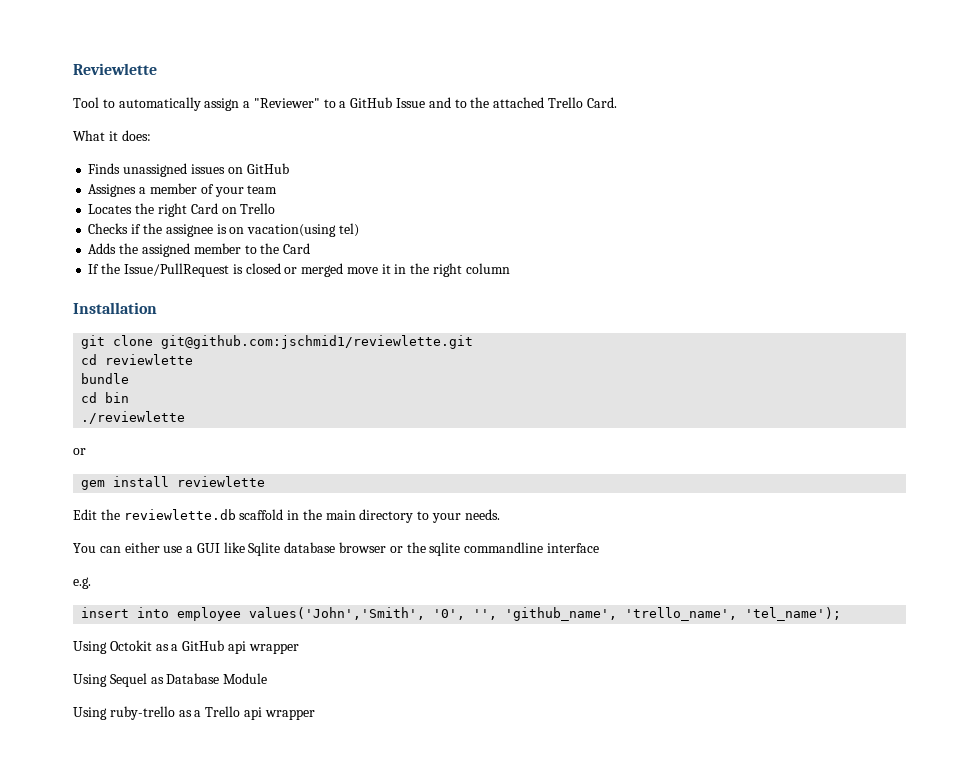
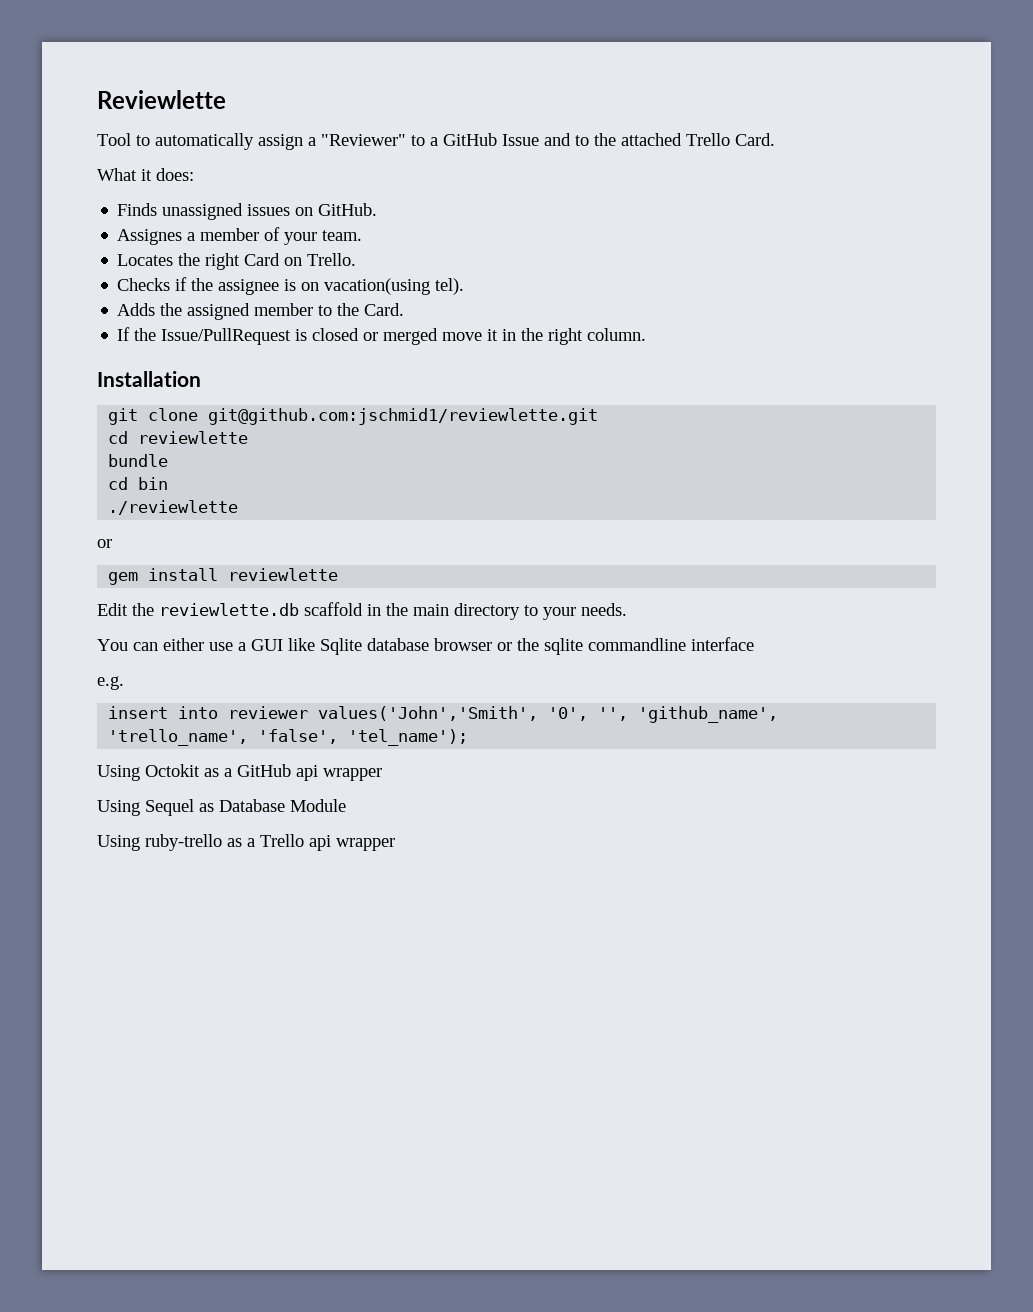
[246,163,289,174] GitHub -> [318,203,378,216] GitHub.
[247,185,278,194] team -> [322,230,363,241] team.
[240,203,276,214] Trello -> [307,253,357,266] Trello.
[338,223,359,237] tel) -> [435,278,465,295] tel).
[283,243,311,254] Card -> [364,303,405,316] Card.
[465,263,510,274] column -> [587,328,647,341] column.
[177,607,242,621] employee -> [228,706,309,719] reviewer
(738, 614) none -> [258,729,339,744] 'false',

